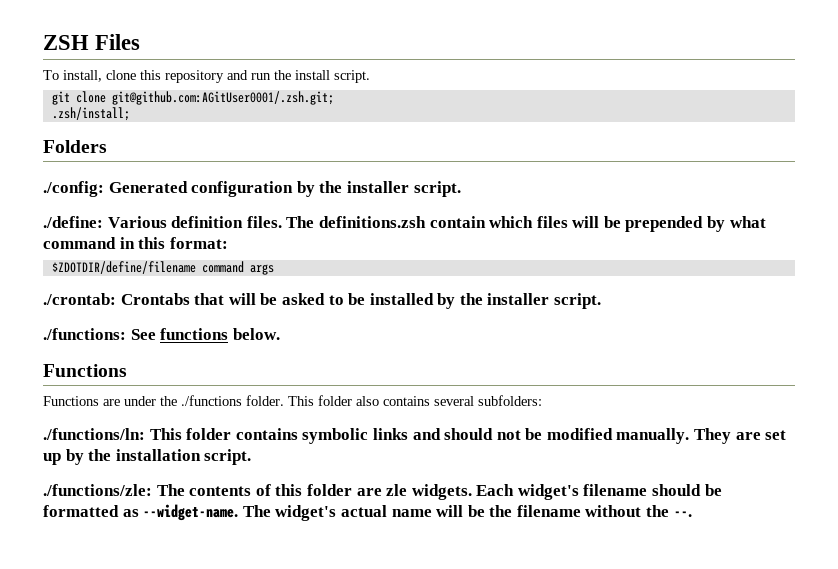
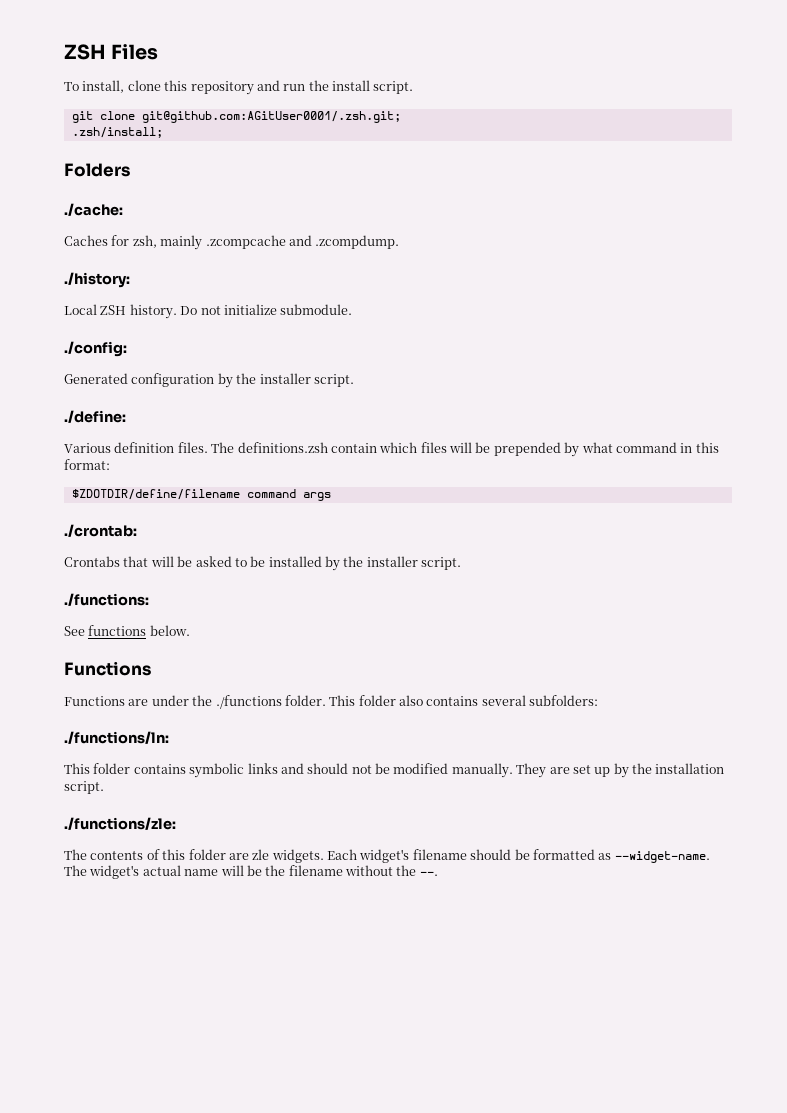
(107, 146) none -> [64,203,123,216] [64,235,400,250] [64,272,130,288] [64,304,353,319] // ./cache: // Caches for zsh, mainly .zcompcache and .zcompdump. // ./history: // Local ZSH history. Do not initialize submodule.
(104, 189) none -> (127, 349) //
(103, 222) none -> (126, 416) //
(116, 299) none -> (137, 530) //
(126, 334) none -> (149, 599) //
(145, 434) none -> (169, 737) //
(152, 490) none -> (176, 823) //

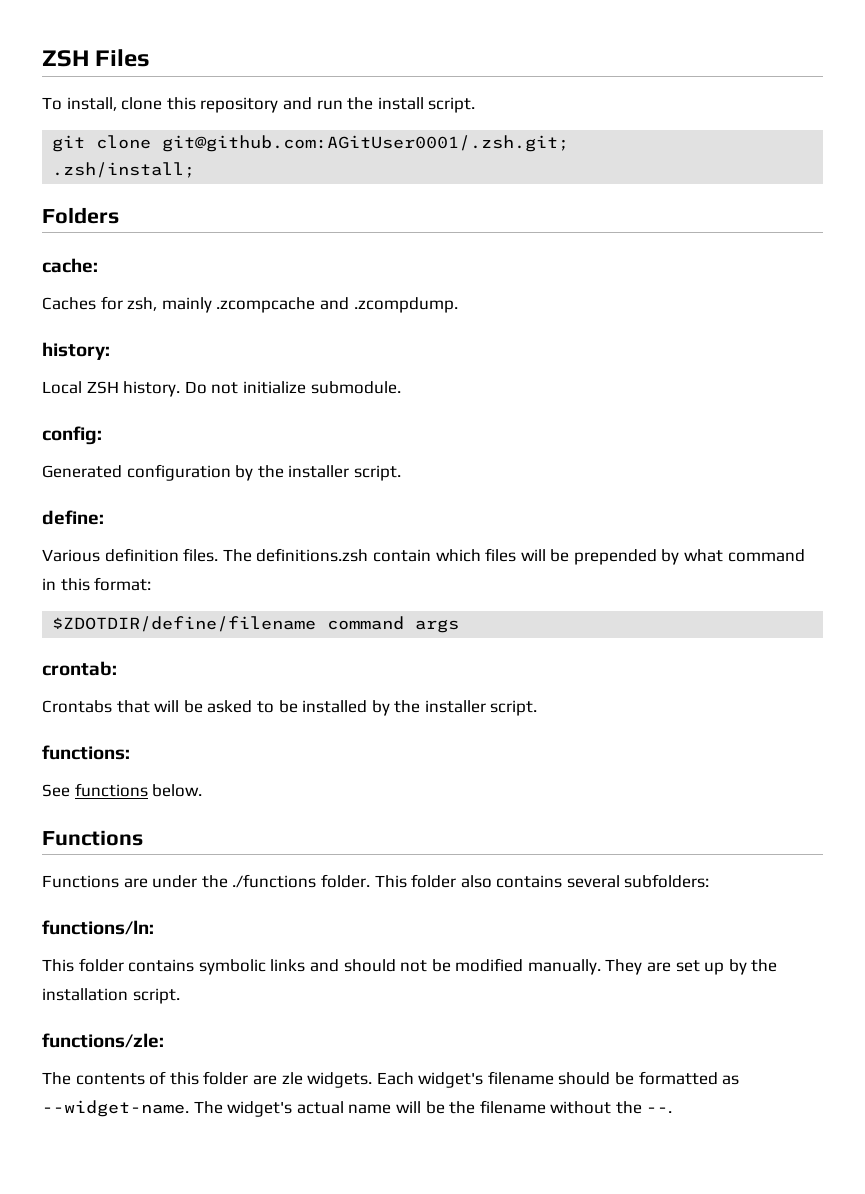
[64,203,123,216] ./cache: -> [42,258,98,273] cache:
[64,272,130,288] ./history: -> [42,342,110,360] history:
[64,341,127,357] ./config: -> [42,426,102,445] config:
[64,410,126,423] ./define: -> [42,510,104,525] define:
[64,524,137,537] ./crontab: -> [42,661,117,676] crontab:
[64,593,149,606] ./functions: -> [42,745,130,760] functions:
[64,731,169,744] ./functions/ln: -> [42,920,154,935] functions/ln:
[64,817,176,830] ./functions/zle: -> [42,1033,164,1048] functions/zle:

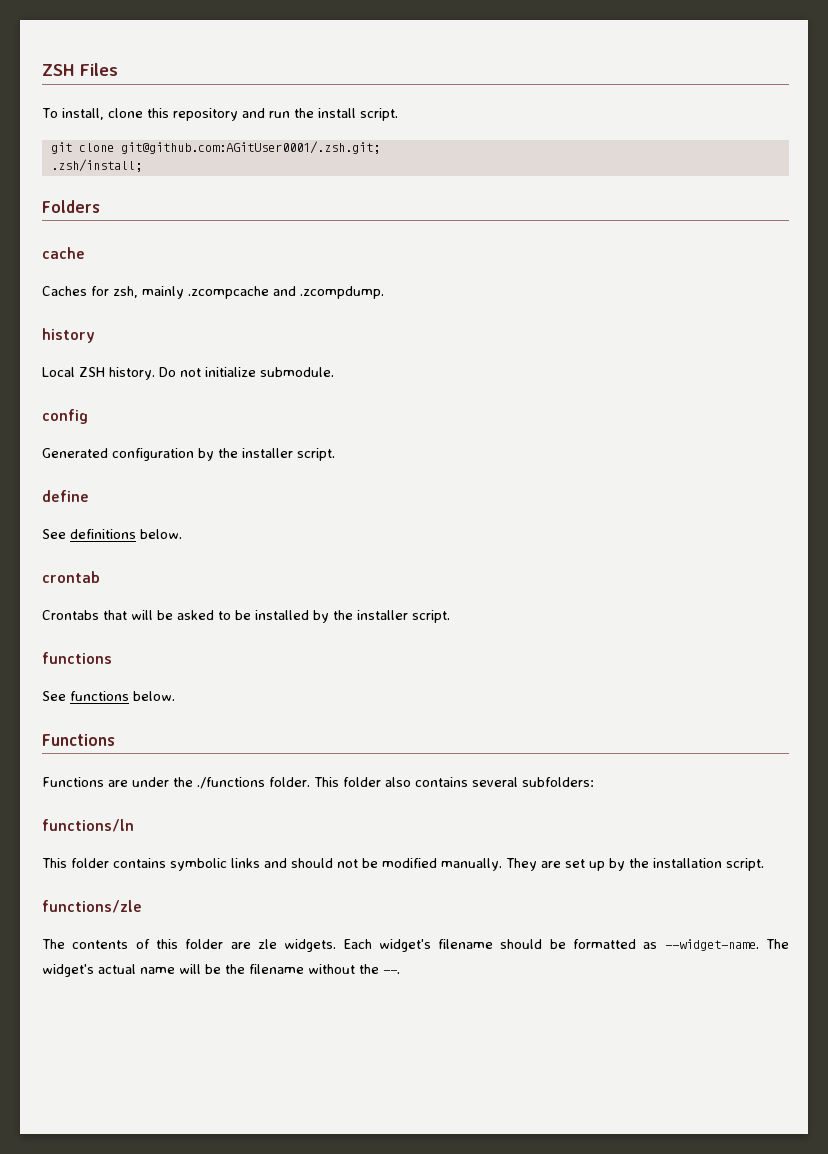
[42,258,98,273] cache: -> [42,247,85,259] cache
[42,342,110,360] history: -> [42,328,95,343] history
[42,426,102,445] config: -> [42,409,88,424] config
[42,510,104,525] [42,548,805,565] [42,577,152,591] [52,616,460,633] [42,661,117,676] define: // Various definition files. The definitions.zsh contain which files will be prepended by what command in this format: // $ZDOTDIR/define/filename command args // crontab: -> [42,490,89,502] [42,529,182,539] [42,571,100,583] define // See definitions below. // crontab
[42,745,130,760] functions: -> [42,652,112,664] functions
[42,920,154,935] functions/ln: -> [42,819,134,832] functions/ln
[42,1033,164,1048] functions/zle: -> [42,900,142,913] functions/zle

